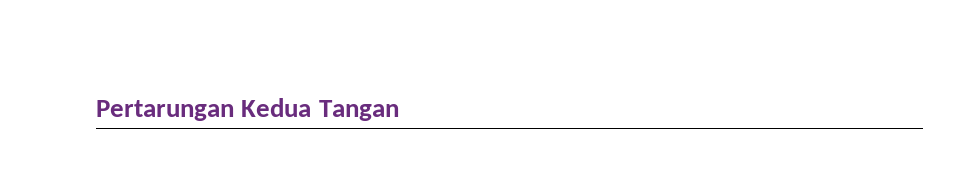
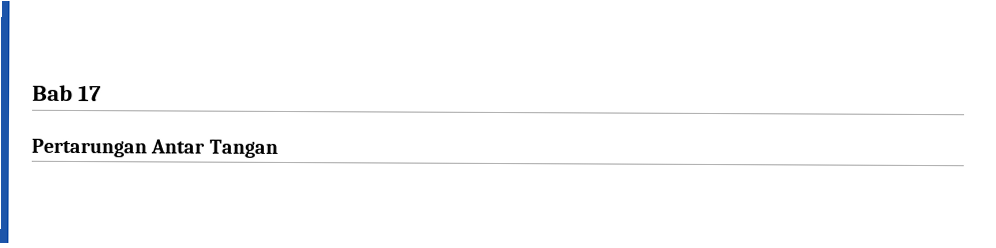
[96,98,312,121] Pertarungan Kedua -> [32,84,103,102] [31,138,206,158] Bab 17 // Pertarungan Antar

